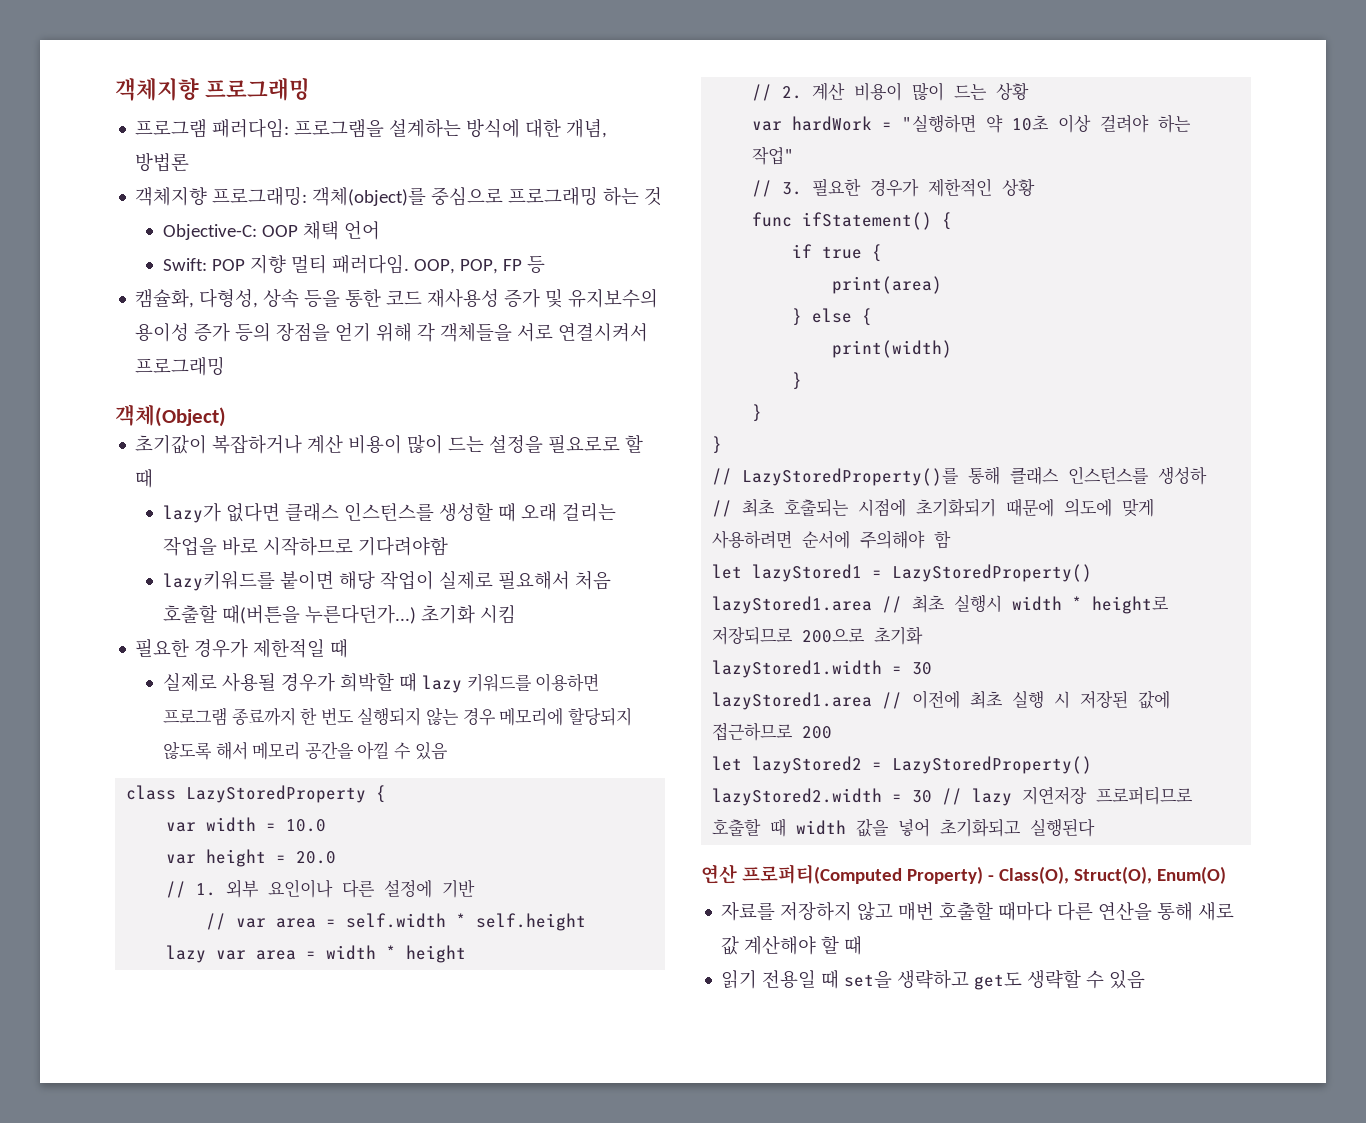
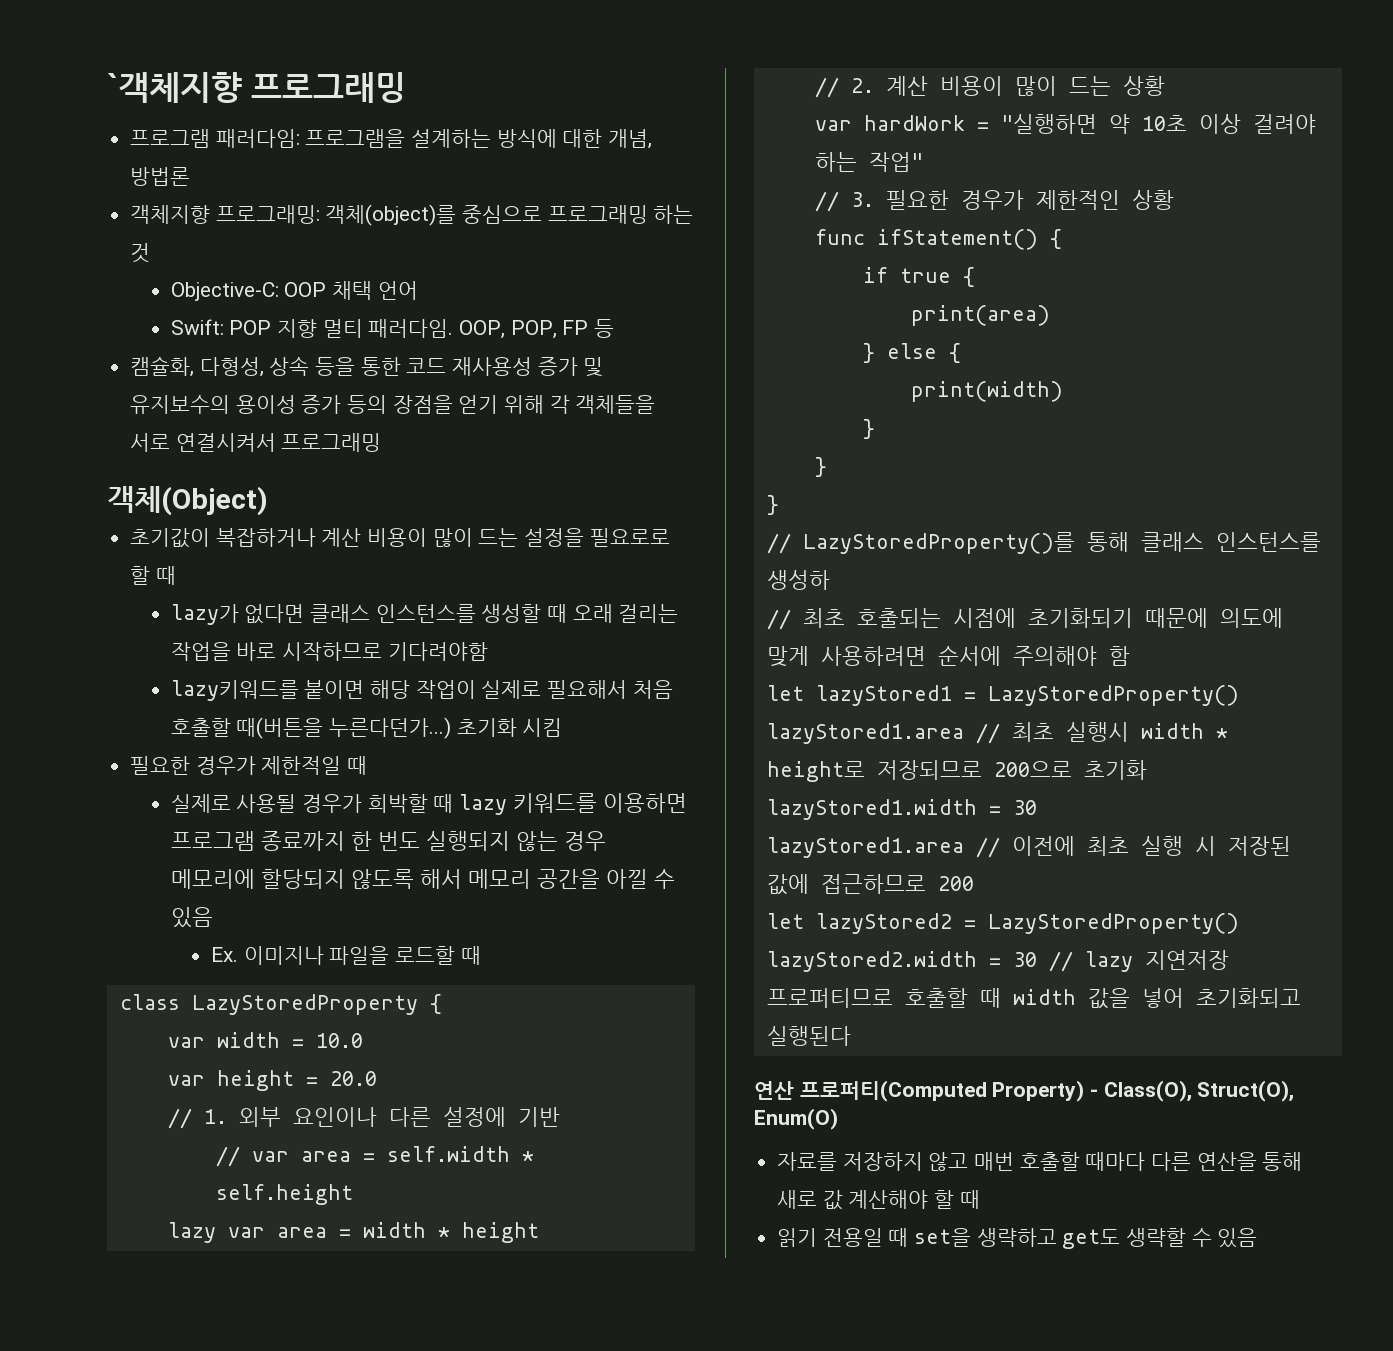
[115,78,199,101] 객체지향 -> [107,72,242,103] `객체지향
(448, 751) none -> [211,946,481,965] // Ex. 이미지나 파일을 로드할 때

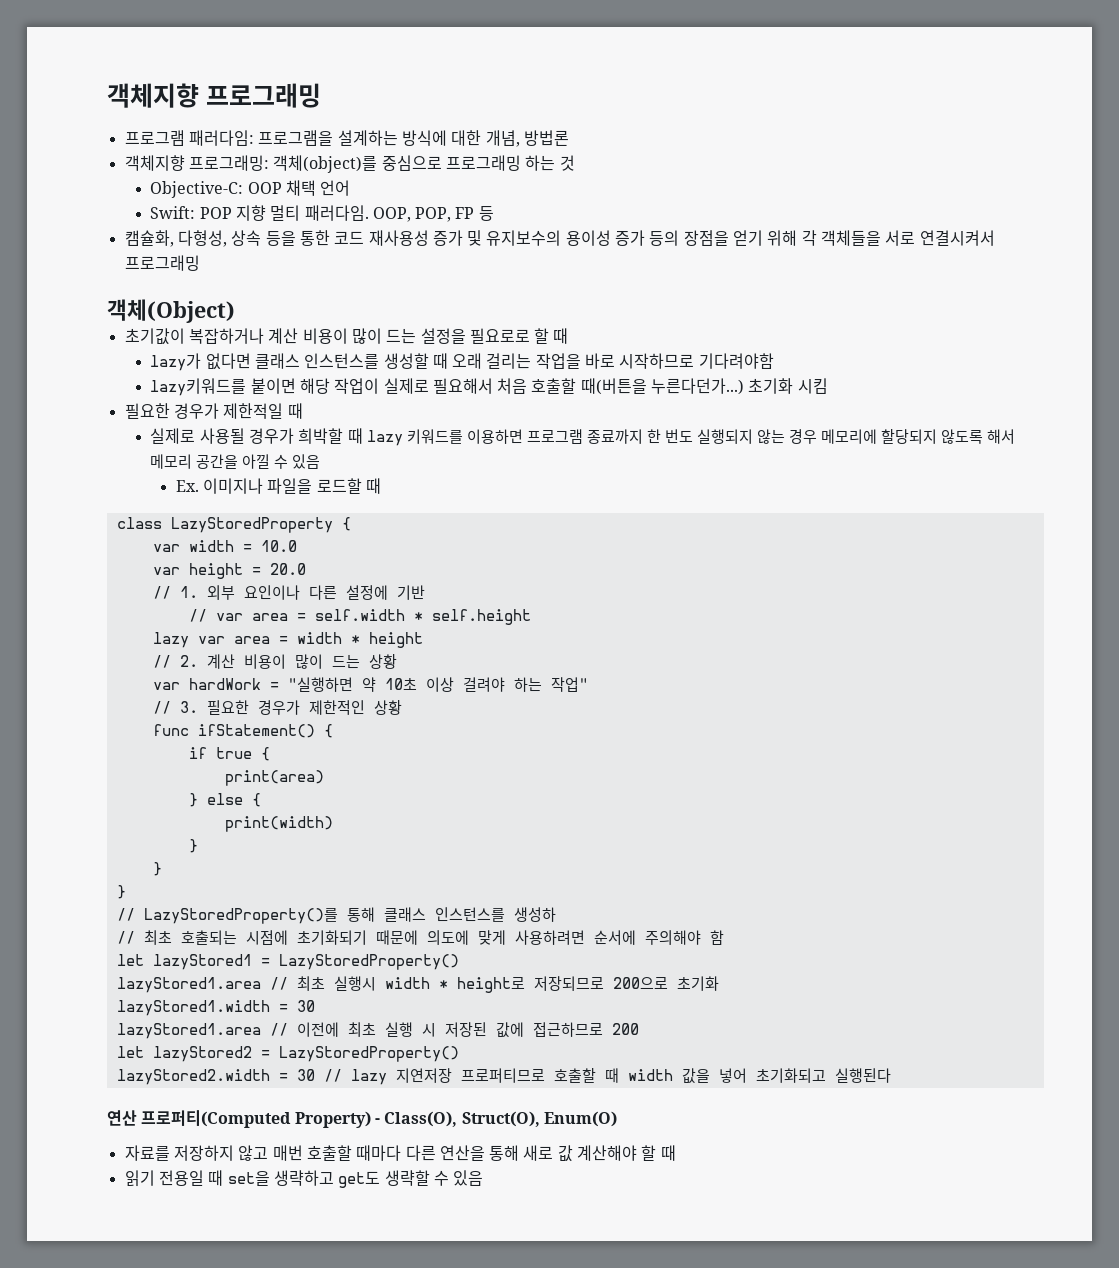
[107,72,242,103] `객체지향 -> [107,83,199,108] 객체지향

